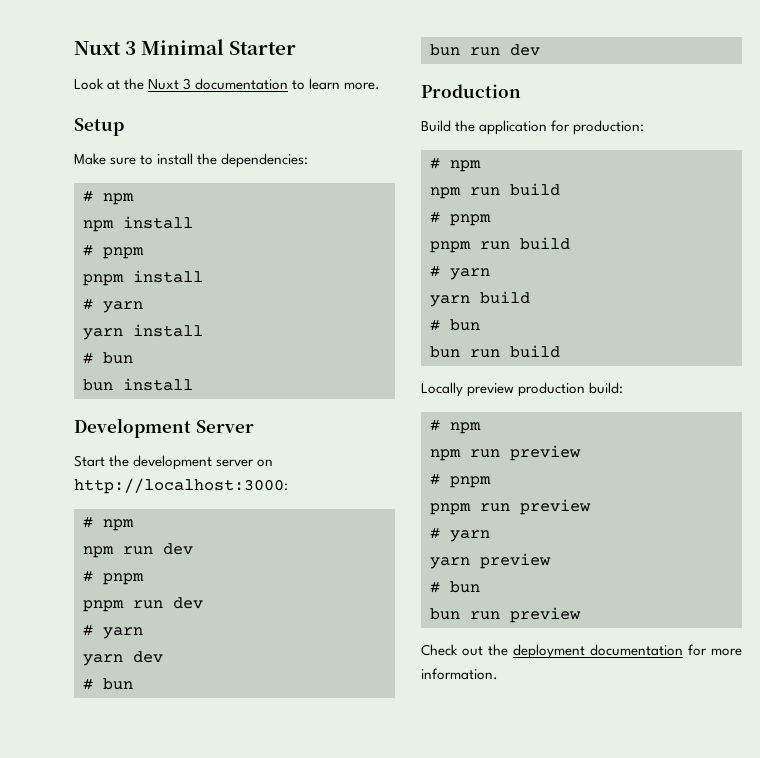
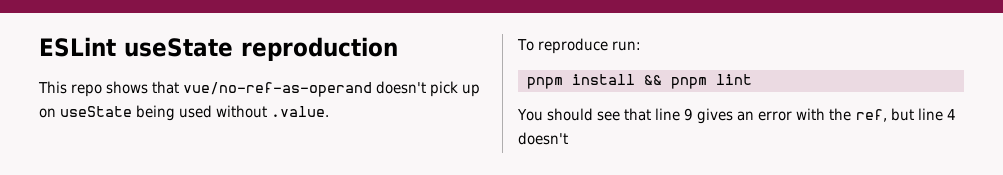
[74,39,297,55] [74,78,381,90] [74,118,124,136] [74,153,309,168] [83,190,134,205] [83,216,193,232] [83,244,144,259] [83,270,203,286] [83,298,143,313] [83,324,203,340] [83,352,133,364] [83,378,193,391] [74,418,254,438] [74,455,274,470] [74,478,288,494] [83,516,134,531] [83,543,193,558] [83,570,144,585] [83,597,203,612] [83,624,143,639] [83,651,163,666] [83,678,133,690] [430,44,540,56] [421,84,521,98] [421,120,645,135] [430,157,481,172] [430,183,560,199] [430,211,491,226] [430,237,570,253] [430,265,490,280] [430,291,530,307] [430,319,480,331] [430,345,560,358] [421,382,624,397] [430,419,481,434] [430,445,581,461] [430,473,491,488] [430,499,591,515] [430,527,490,542] [430,553,551,569] [430,581,480,593] [430,607,581,623] [421,644,742,659] [421,668,498,680] Nuxt 3 Minimal Starter // Look at the Nuxt 3 documentation to learn more. // Setup // Make sure to install the dependencies: // # npm // npm install // # pnpm // pnpm install // # yarn // yarn install // # bun // bun install // Development Server // Start the development server on http://localhost:3000: // # npm // npm run dev // # pnpm // pnpm run dev // # yarn // yarn dev // # bun // bun run dev // Production // Build the application for production: // # npm // npm run build // # pnpm // pnpm run build // # yarn // yarn build // # bun // bun run build // Locally preview production build: // # npm // npm run preview // # pnpm // pnpm run preview // # yarn // yarn preview // # bun // bun run preview // Check out the deployment documentation for more information. -> [39,37,398,61] [38,81,481,97] [39,105,330,121] [517,38,642,54] [527,74,752,89] [517,108,956,124] [518,132,568,145] ESLint useState reproduction // This repo shows that vue/no-ref-as-operand doesn't pick up on useState being used without .value. // To reproduce run: // pnpm install && pnpm lint // You should see that line 9 gives an error with the ref, but line 4 doesn't

